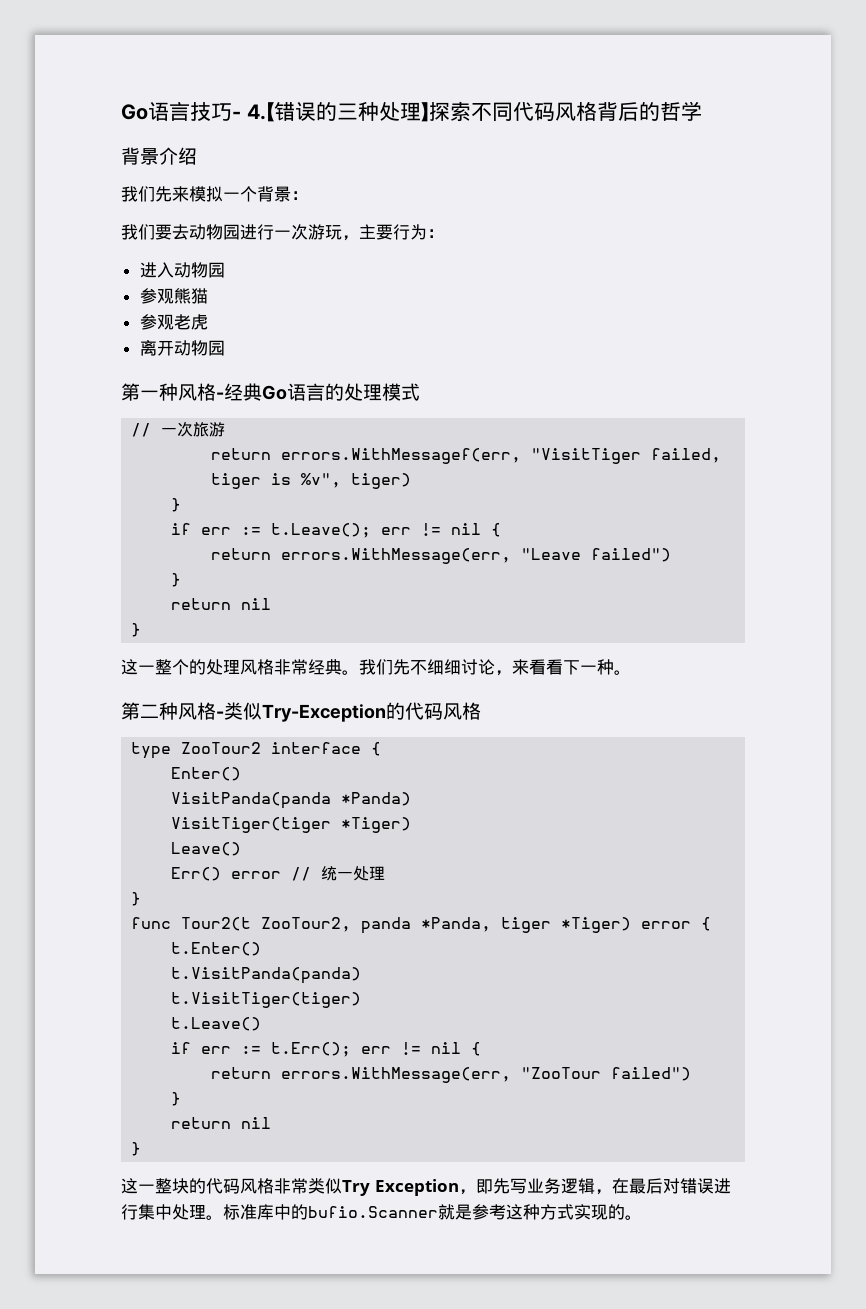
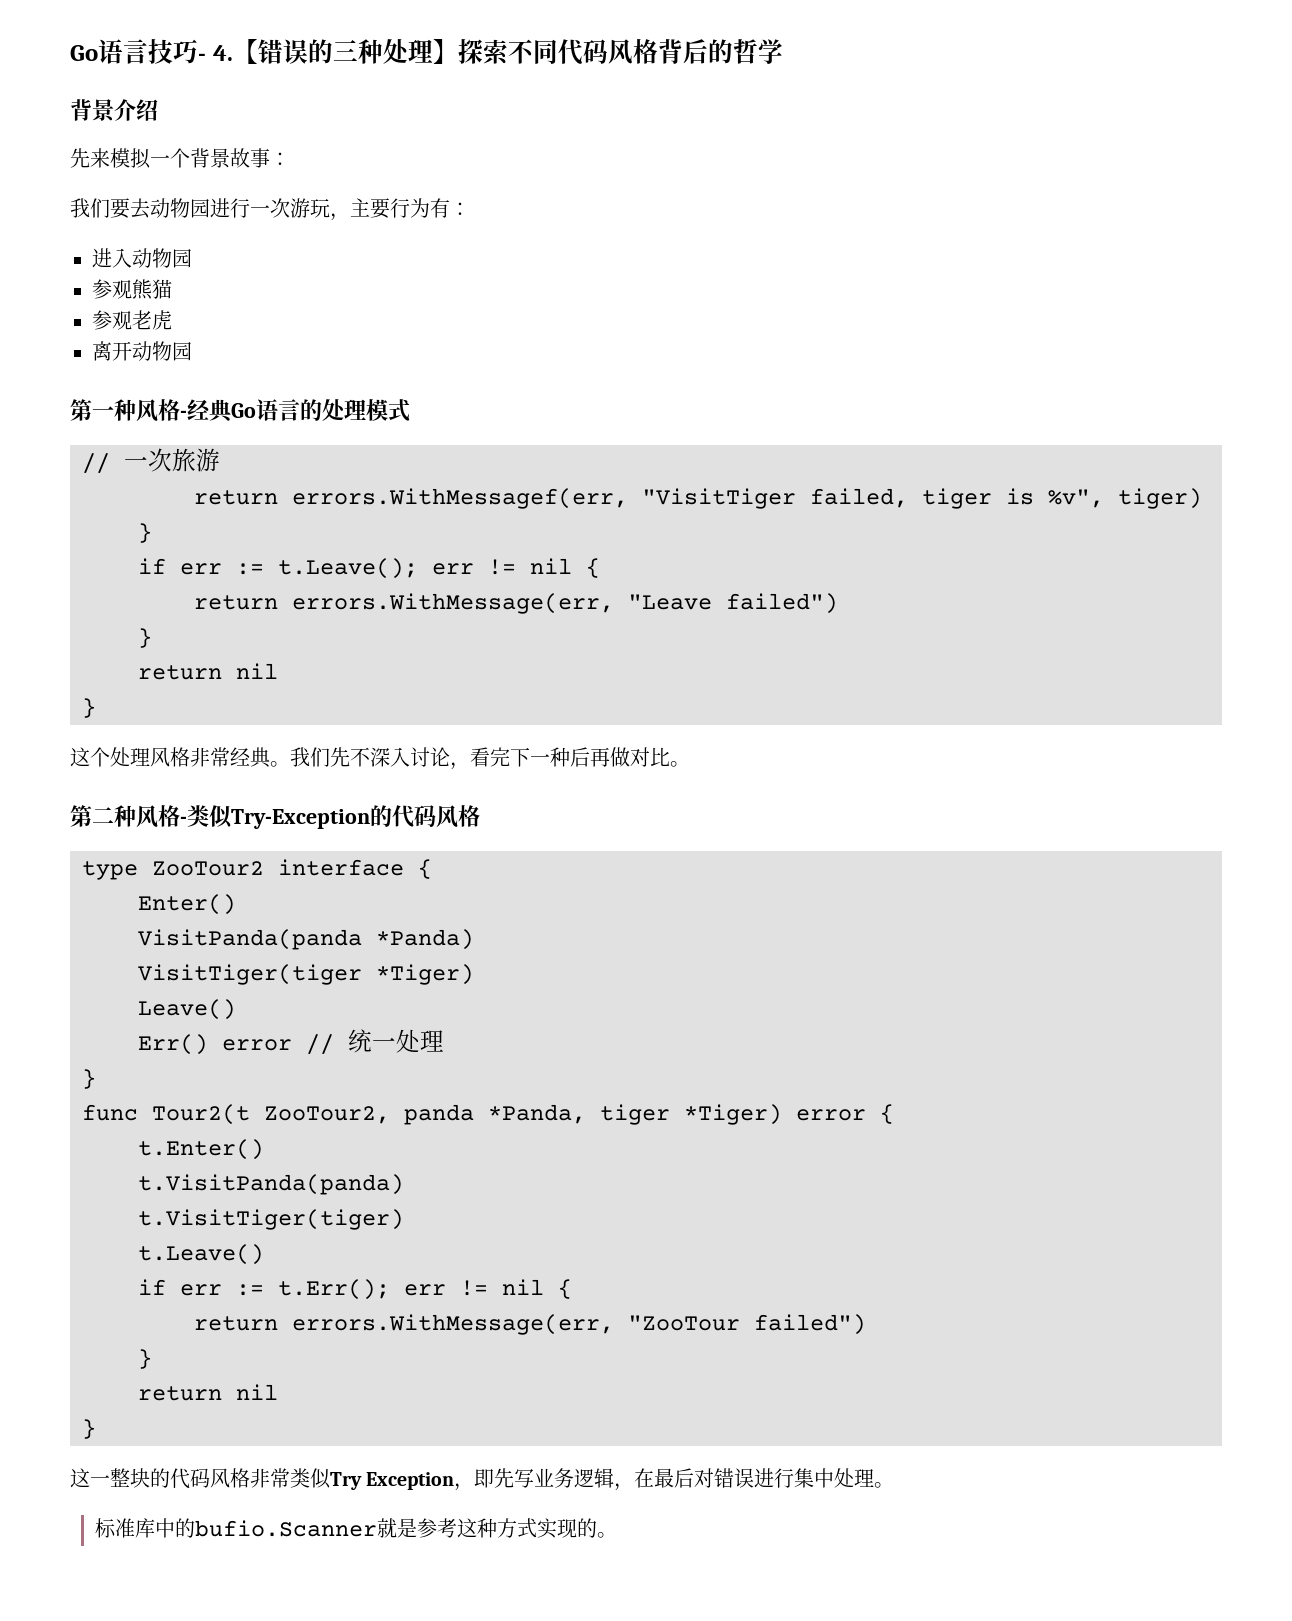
[121,186,155,202] 我们 -> (158, 110) none
(291, 194) none -> [230,148,270,168] 故事
(427, 232) none -> [430,198,450,218] 有
[138,659,206,675] 一整个的 -> [90,747,110,767] 个
[427,659,614,676] 细细讨论，来看看下一种 -> [370,747,670,770] 深入讨论，看完下一种后再做对比
(223, 1217) none -> (895, 1485) //

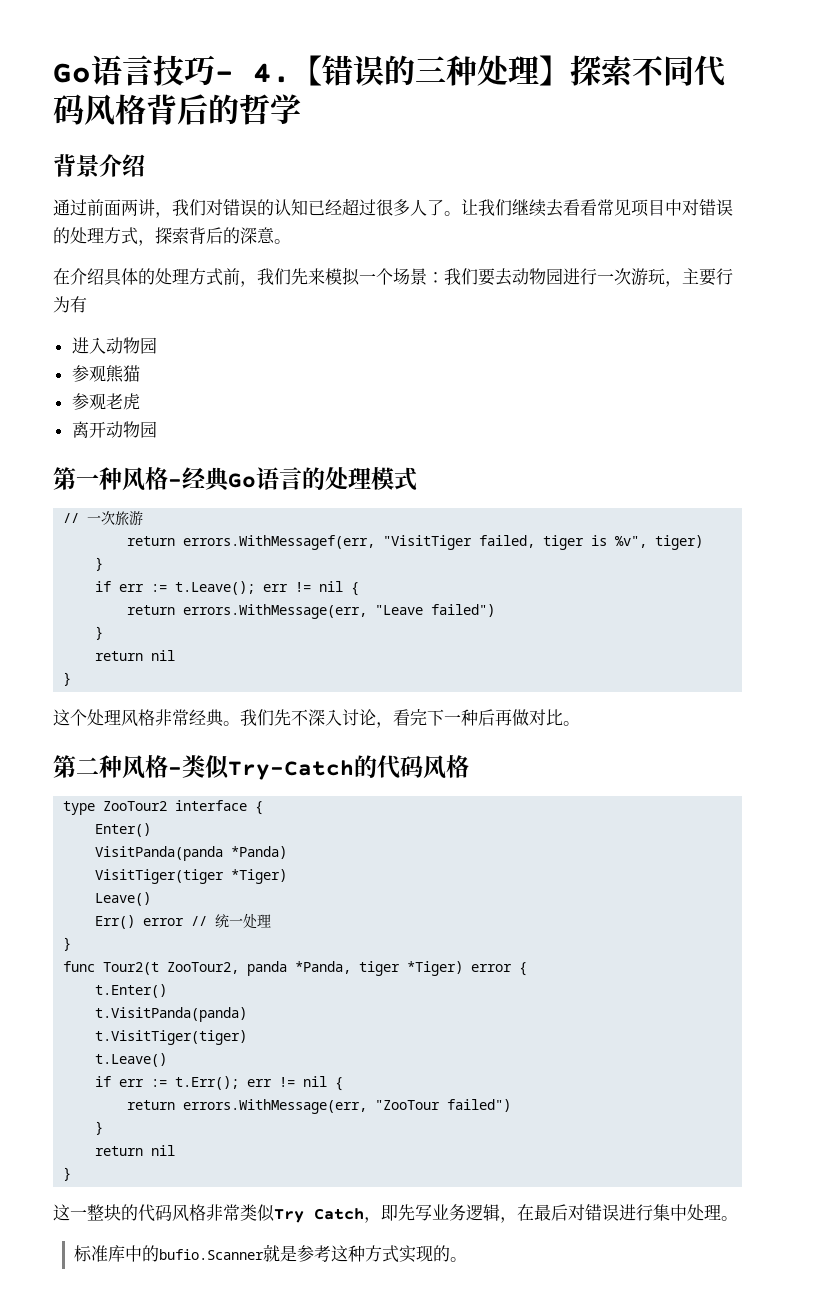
(158, 110) none -> [53,198,733,218] [53,227,291,246] [53,268,291,287] 通过前面两讲，我们对错误的认知已经超过很多人了。让我们继续去看看常见项目中对错误的处理方式，探索背后的深意。 // 在介绍具体的处理方式前，我们
[190,148,290,168] 背景故事： // -> [393,268,444,285] 场景：
[450,202,470,216] ： -> (87, 304) none
[231,809,370,829] Try-Exception -> [228,760,354,780] Try-Catch
[366,1472,455,1490] Exception -> [314,1208,364,1220] Catch

